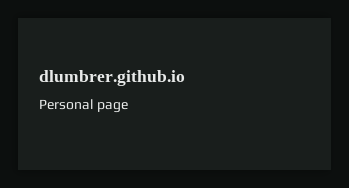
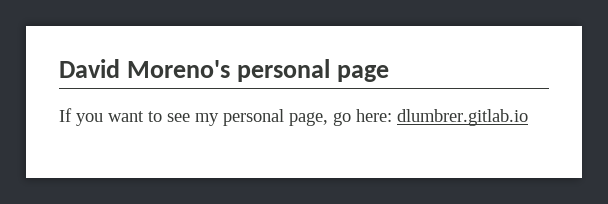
[39,70,185,86] [39,99,128,113] dlumbrer.github.io // Personal page -> [59,59,390,82] [59,108,528,126] David Moreno's personal page // If you want to see my personal page, go here: dlumbrer.gitlab.io

